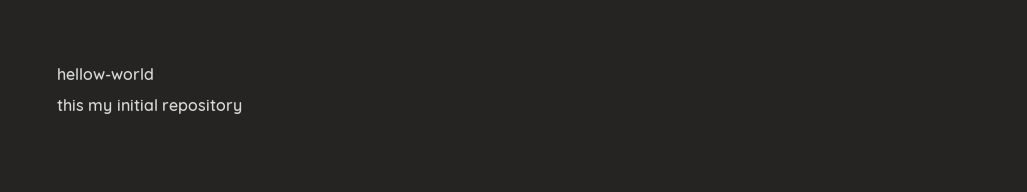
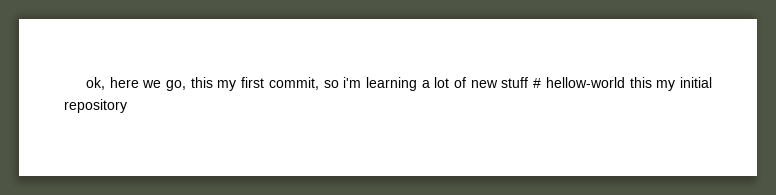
(57, 74) none -> [85,77,542,91] ok, here we go, this my first commit, so i'm learning a lot of new stuff #
(154, 74) // -> (625, 82) none

